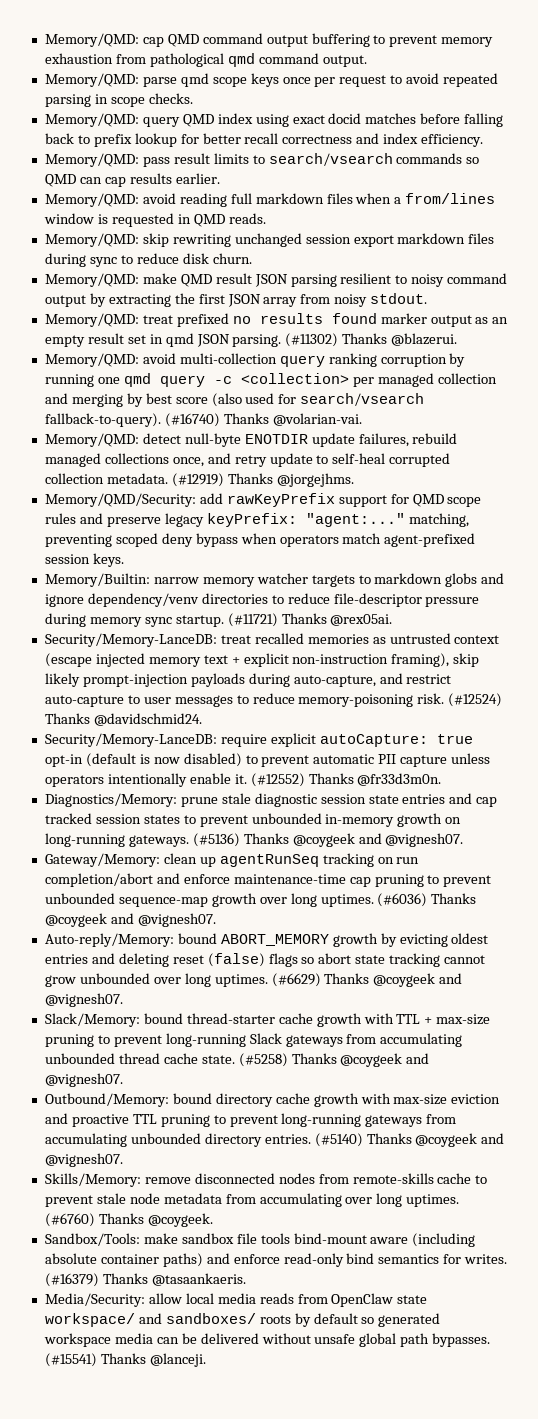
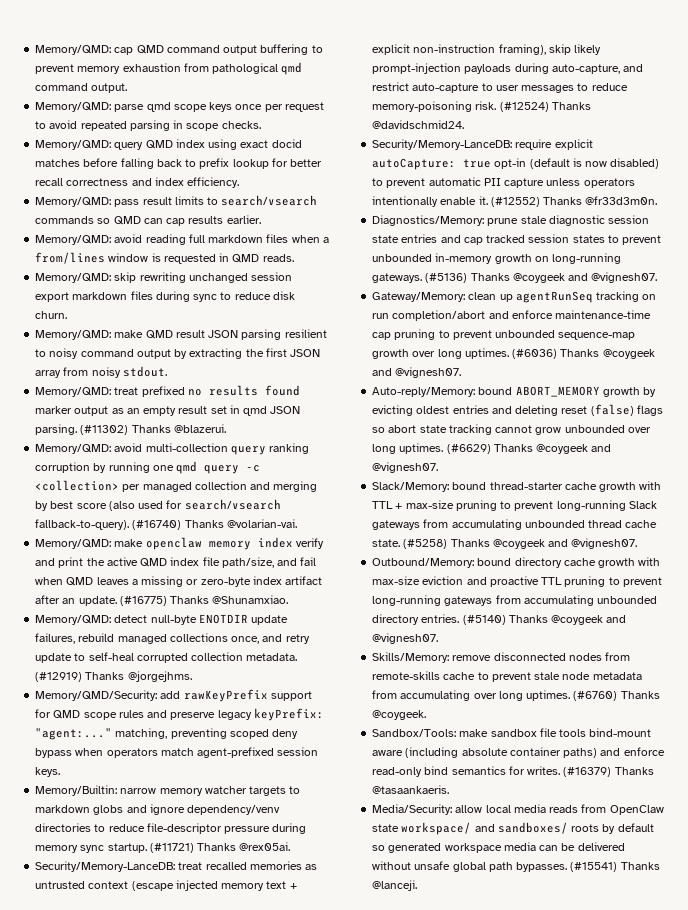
(362, 419) none -> [35,537,324,550] [35,557,317,568] [35,576,323,587] [35,595,289,606] // Memory/QMD: make openclaw memory index verify and print the active QMD index file path/size, and fail when QMD leaves a missing or zero-byte index artifact after an update. (#16775) Thanks @Shunamxiao.

